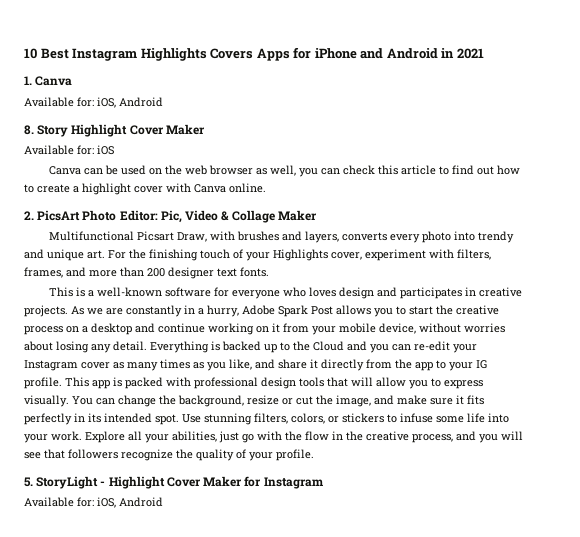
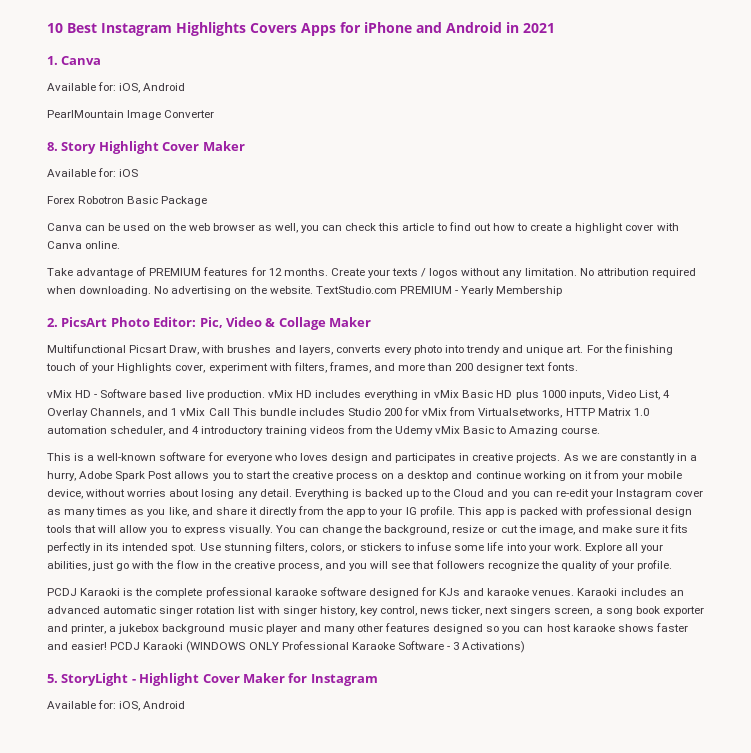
(163, 102) none -> [47,110,215,120] // PearlMountain Image Converter
(114, 150) none -> [47,196,208,206] // Forex Robotron Basic Package
(266, 188) none -> [47,267,696,278] [47,286,563,296] // Take advantage of PREMIUM features for 12 months. Create your texts / logos without any limitation. No attribution required when downloading. No advertising on the website. TextStudio.com PREMIUM - Yearly Membership
(269, 272) none -> [47,389,671,400] [47,407,649,418] [47,425,601,436] // vMix HD - Software based live production. vMix HD includes everything in vMix Basic HD plus 1000 inputs, Video List, 4 Overlay Channels, and 1 vMix Call This bundle includes Studio 200 for vMix from Virtualsetworks, HTTP Matrix 1.0 automation scheduler, and 4 introductory training videos from the Udemy vMix Basic to Amazing course.
(314, 455) none -> [47,587,684,598] [47,606,704,616] [47,623,688,634] [47,641,526,653] // PCDJ Karaoki is the complete professional karaoke software designed for KJs and karaoke venues. Karaoki includes an advanced automatic singer rotation list with singer history, key control, news ticker, next singers screen, a song book exporter and printer, a jukebox background music player and many other features designed so you can host karaoke shows faster and easier! PCDJ Karaoki (WINDOWS ONLY Professional Karaoke Software - 3 Activations)

